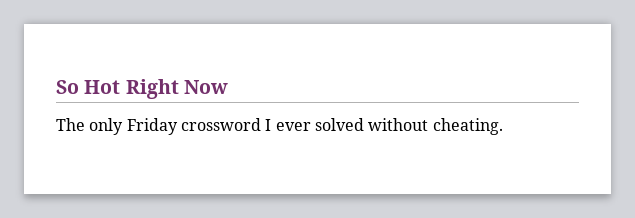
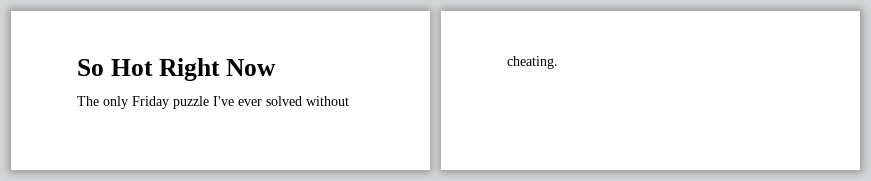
[180,118,272,131] crossword I -> [173,96,234,109] puzzle I've

